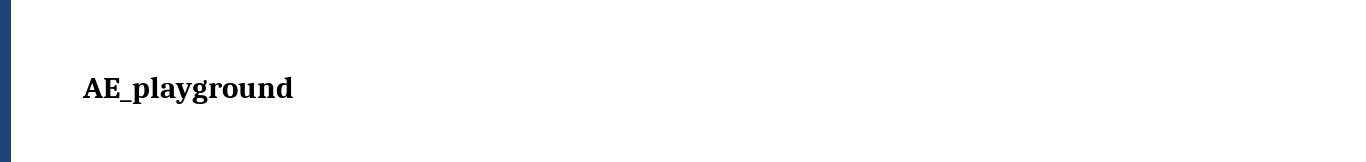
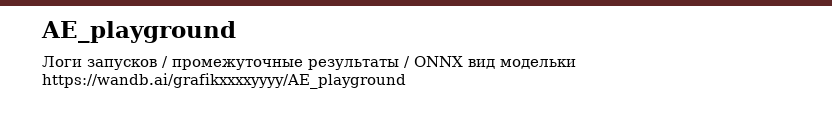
(294, 90) none -> [42,56,576,70] [42,73,406,89] // Логи запусков / промежуточные результаты / ONNX вид модельки https://wandb.ai/grafikxxxxyyyy/AE_playground

